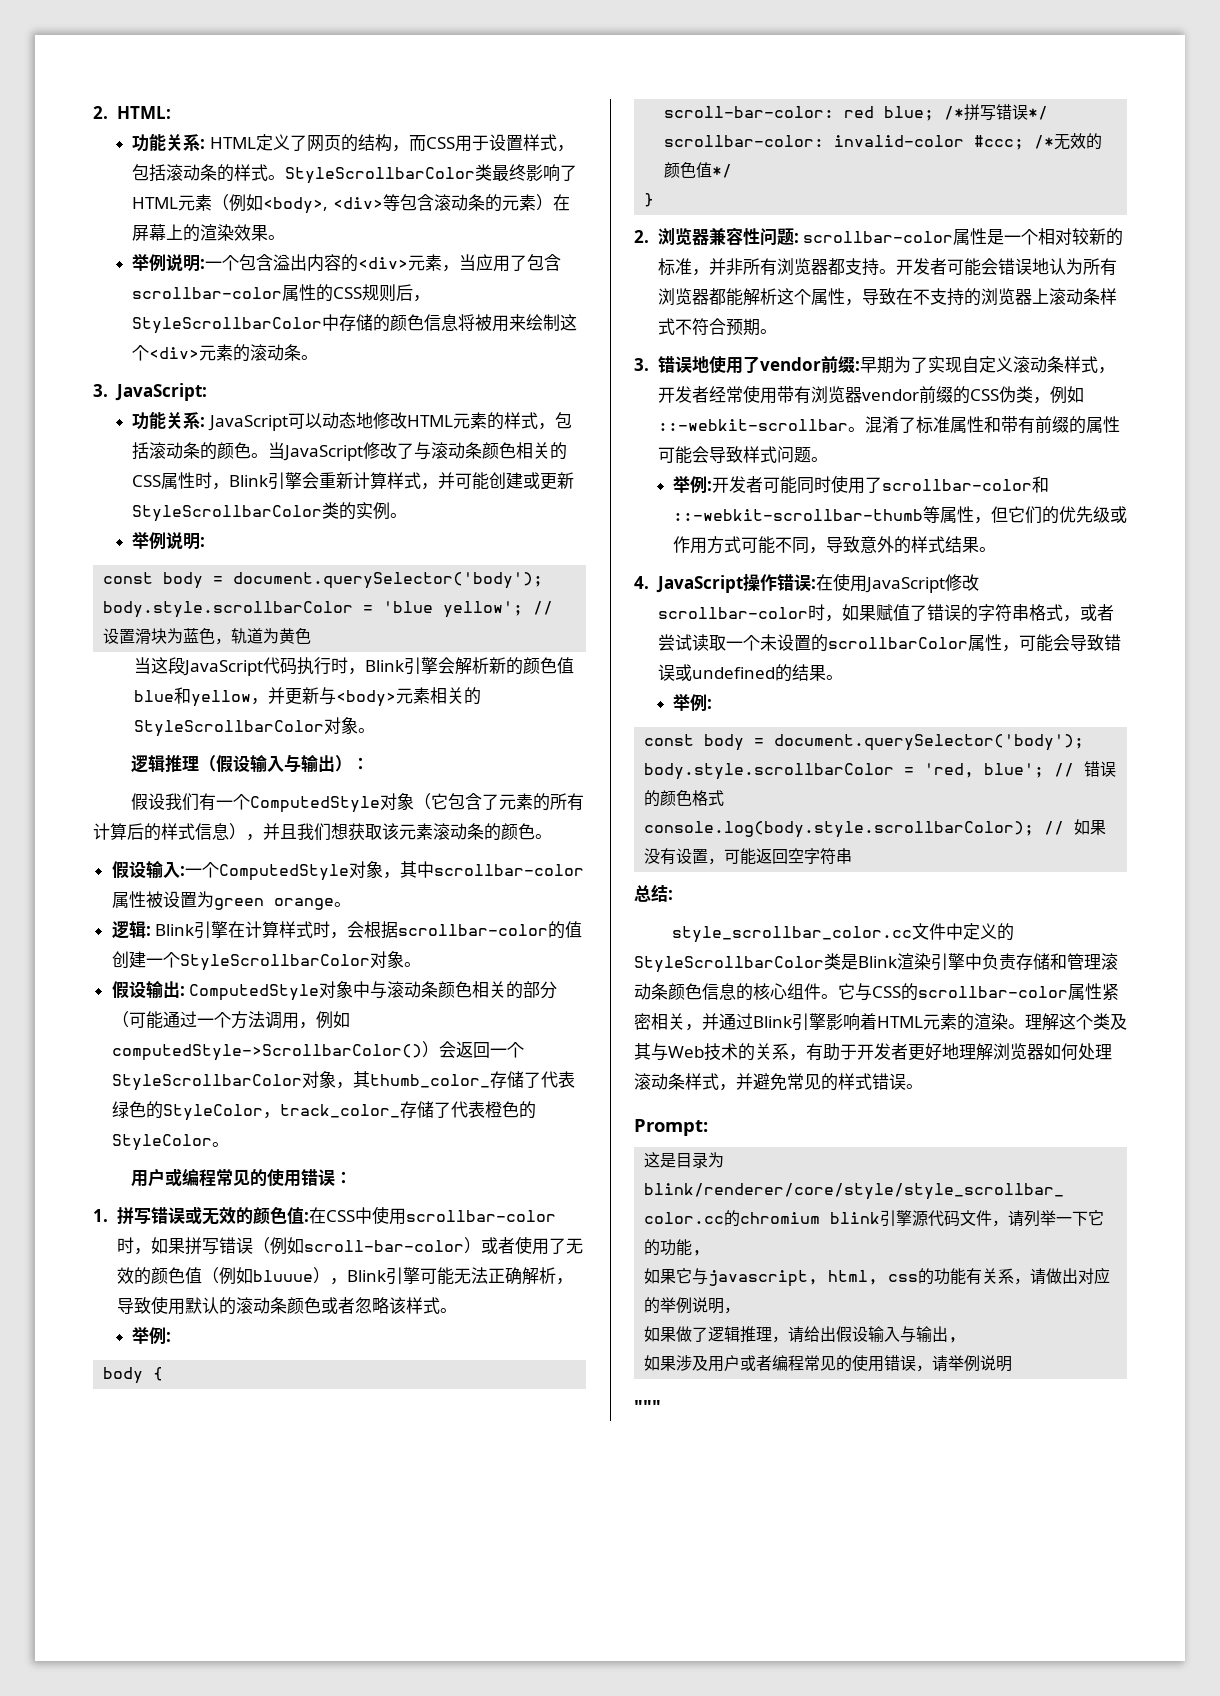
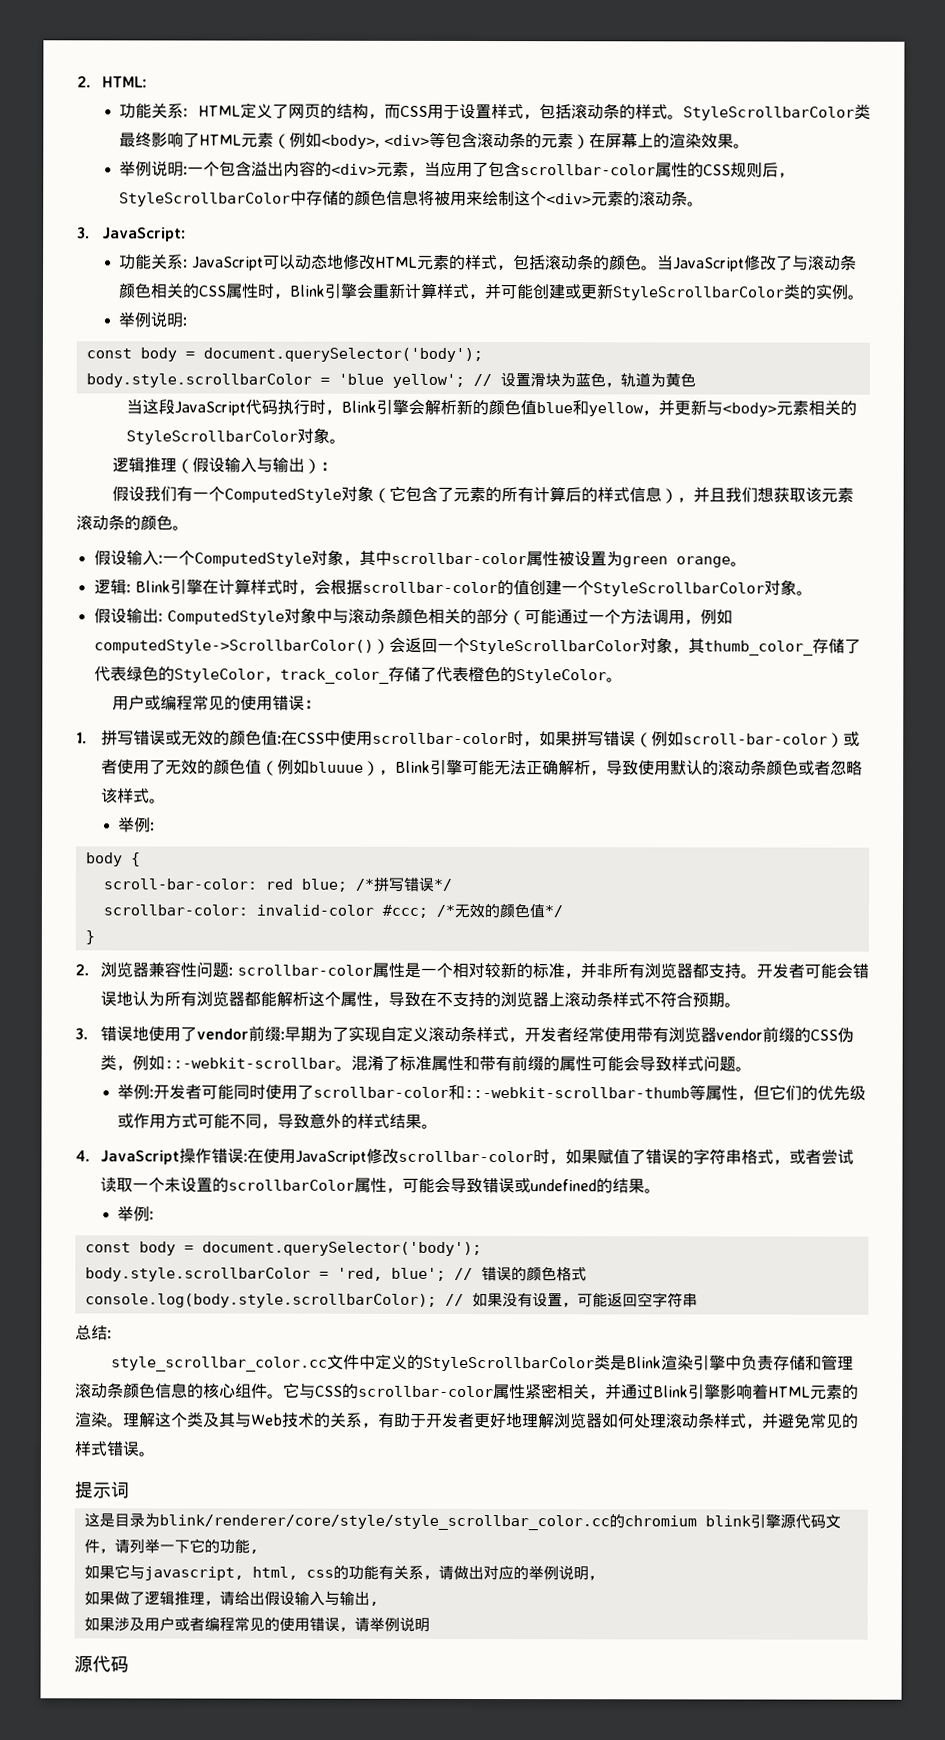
[634,1119,708,1136] Prompt: -> [74,1481,129,1499] 提示词
[634,1400,661,1413] """ -> [74,1655,129,1673] 源代码

